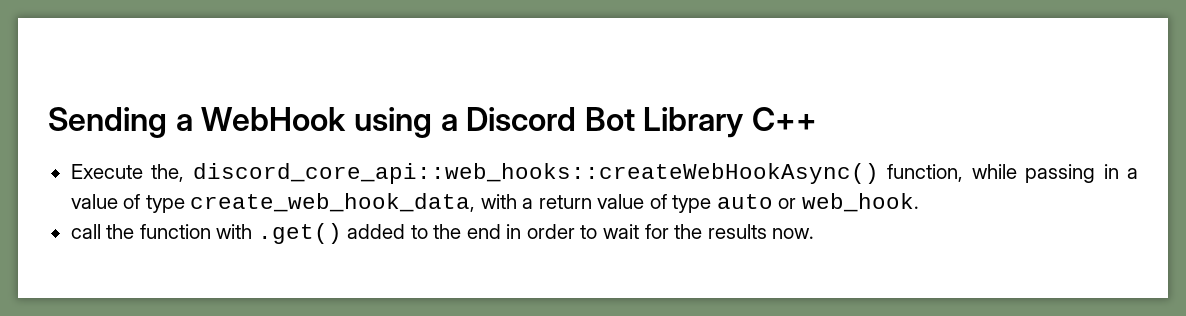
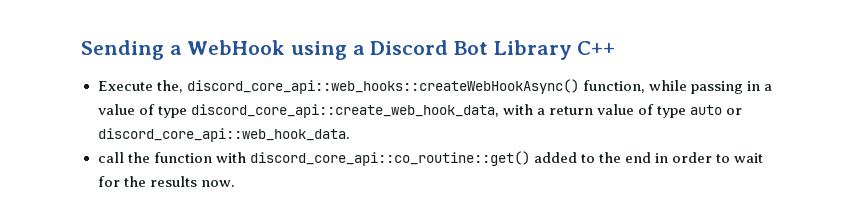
[190,193,476,212] create_web_hook_data, -> [190,104,499,118] discord_core_api::create_web_hook_data,
[801,193,919,212] web_hook. -> [97,128,350,142] discord_core_api::web_hook_data.
[257,223,342,244] .get() -> [249,151,530,166] discord_core_api::co_routine::get()

